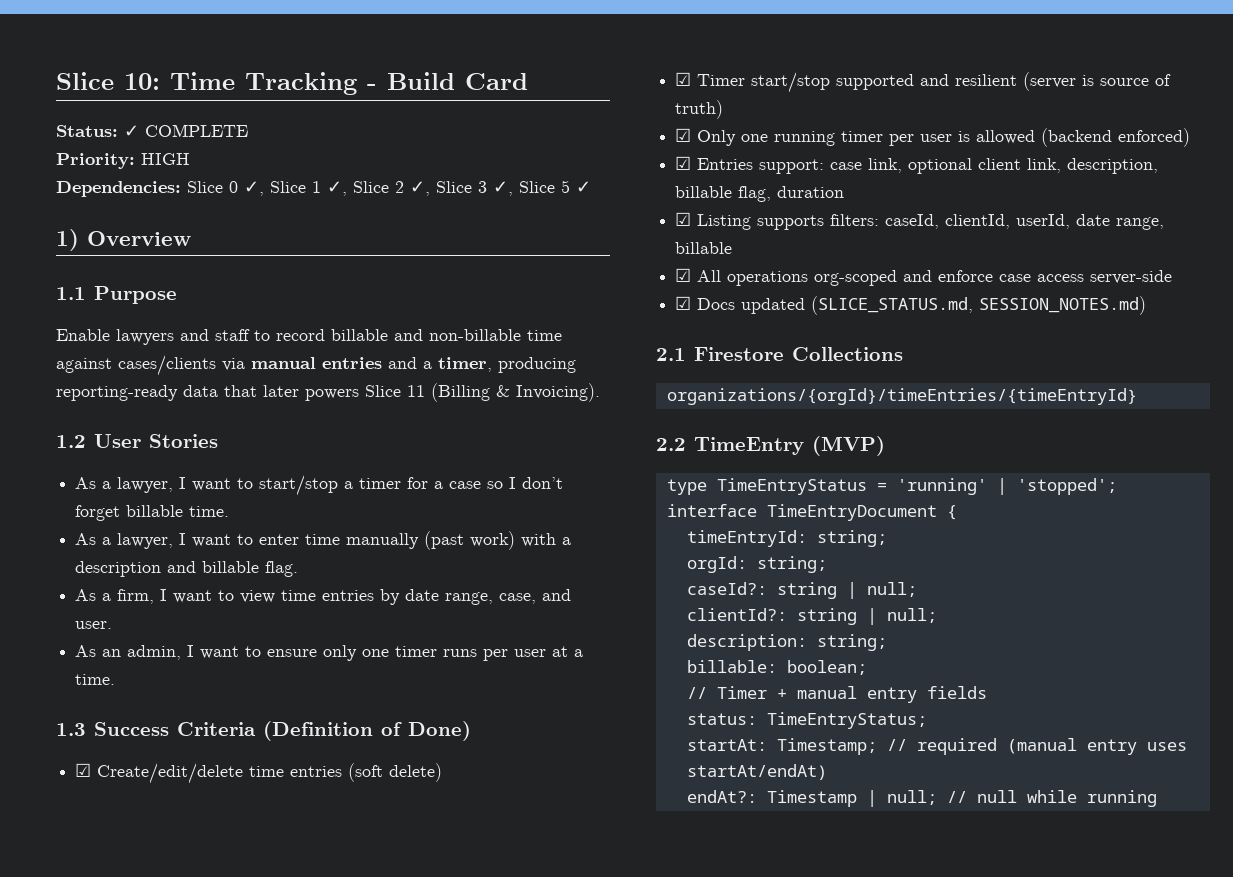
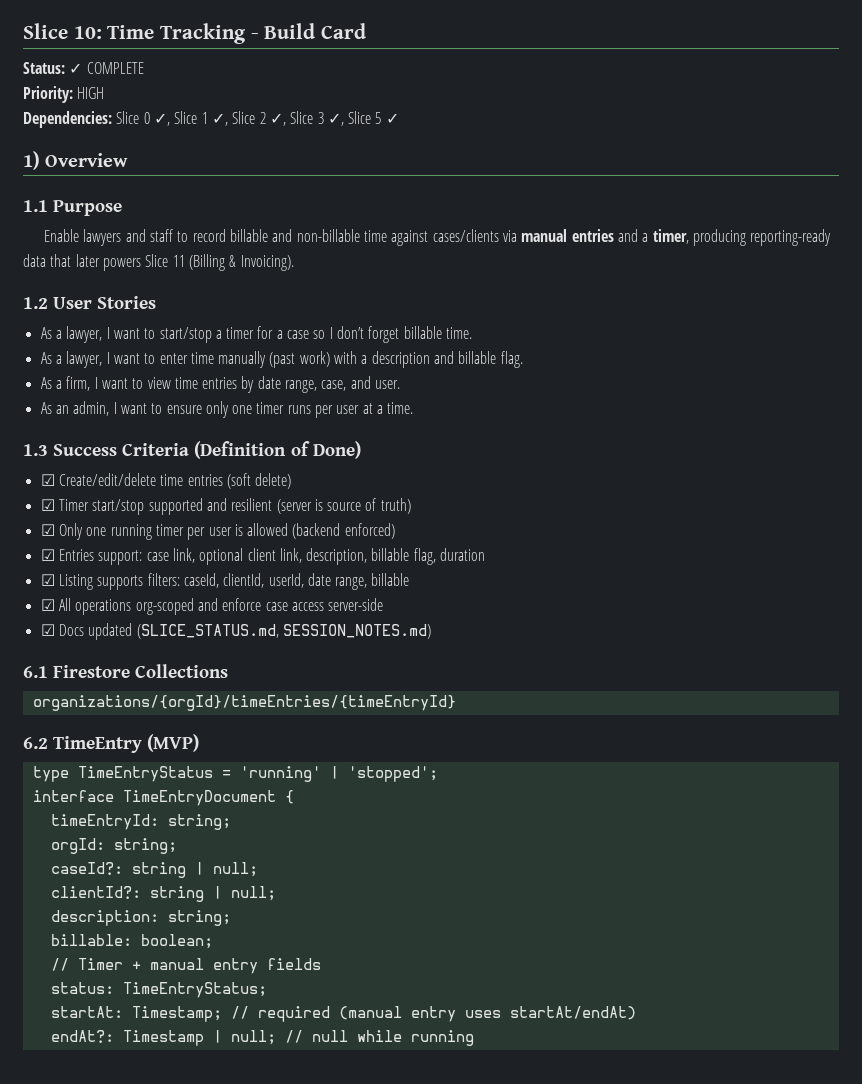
[656,348,686,361] 2.1 -> [23,666,48,678] 6.1
[656,438,686,451] 2.2 -> [23,737,48,749] 6.2

